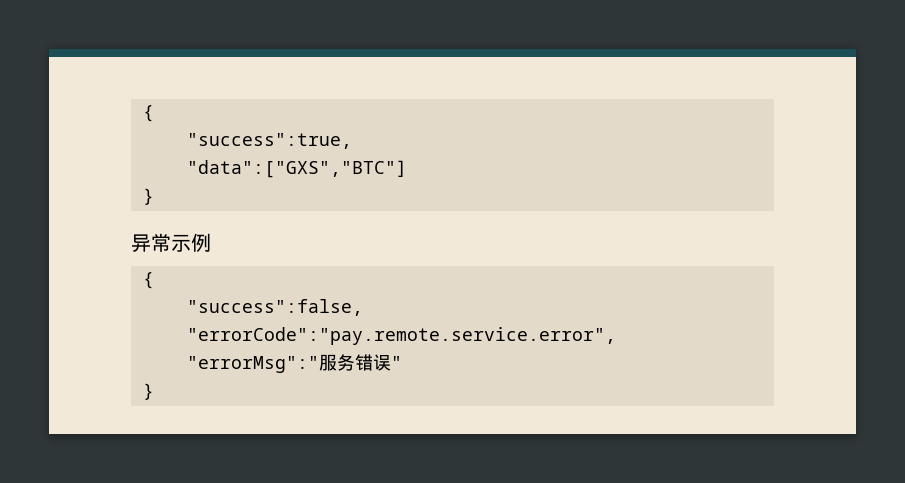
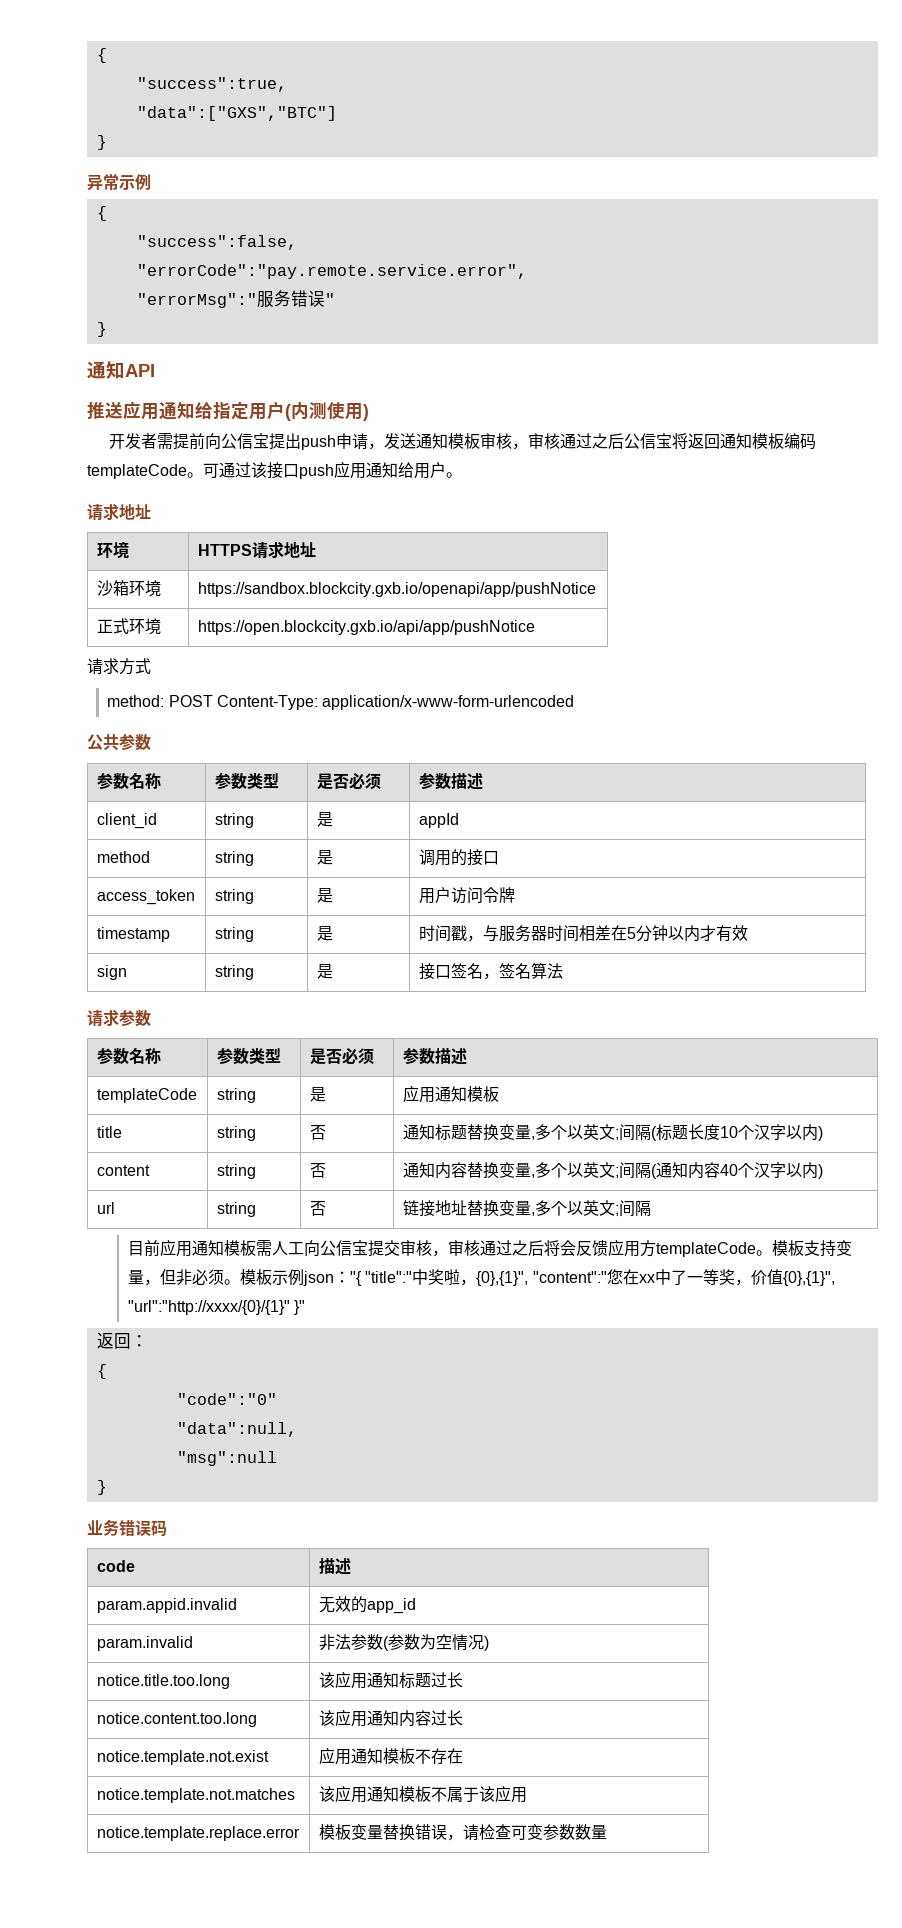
(154, 391) none -> [87,361,155,379] [87,401,369,421] [108,433,816,450] [87,461,462,479] [87,503,151,521] [96,542,129,559] [197,541,316,559] [96,580,161,597] [197,582,596,597] [96,618,161,635] [197,620,535,635] [87,658,151,675] [107,695,575,710] [87,734,151,751] [96,773,161,790] [214,773,279,790] [316,773,381,790] [418,773,483,790] [96,813,157,829] [214,813,254,828] [316,812,333,827] [418,813,459,828] [96,851,150,863] [214,851,254,866] [316,850,333,865] [418,849,499,866] [96,889,195,905] [214,889,254,904] [316,888,333,903] [418,887,515,904] [96,927,170,942] [214,927,254,942] [316,926,333,941] [418,925,748,942] [96,965,127,980] [214,965,254,980] [316,964,333,979] [418,962,563,980] [87,1009,151,1027] [96,1048,161,1065] [216,1048,281,1065] [309,1048,374,1065] [402,1048,467,1065] [96,1088,197,1103] [216,1088,256,1103] [309,1087,326,1102] [402,1085,499,1103] [96,1126,122,1138] [216,1126,256,1141] [309,1125,326,1140] [402,1124,823,1141] [96,1165,150,1176] [216,1164,256,1179] [309,1163,326,1178] [402,1162,823,1179] [96,1202,115,1214] [216,1202,256,1217] [309,1201,326,1216] [402,1200,651,1217] [127,1239,852,1257] [127,1269,835,1286] [127,1300,306,1315] [96,1332,148,1349] [96,1364,107,1379] [176,1393,277,1405] [176,1422,297,1437] [176,1451,277,1466] [96,1480,107,1495] [87,1519,167,1537] [96,1560,135,1572] [318,1558,351,1575] [96,1598,237,1613] [318,1596,416,1614] [96,1636,193,1651] [318,1634,489,1651] [96,1674,230,1689] [318,1671,463,1689] [96,1712,257,1727] [318,1709,463,1727] [96,1750,269,1765] [318,1747,463,1765] [96,1788,295,1803] [318,1785,527,1803] [96,1826,300,1841] [318,1824,607,1841] // 通知API // 推送应用通知给指定用户(内测使用) // 开发者需提前向公信宝提出push申请，发送通知模板审核，审核通过之后公信宝将返回通知模板编码templateCode。可通过该接口push应用通知给用户。 // 请求地址 // 环境 | HTTPS请求地址 // 沙箱环境 | https://sandbox.blockcity.gxb.io/openapi/app/pushNotice // 正式环境 | https://open.blockcity.gxb.io/api/app/pushNotice // 请求方式 // method: POST Content-Type: application/x-www-form-urlencoded // 公共参数 // 参数名称 | 参数类型 | 是否必须 | 参数描述 // client_id | string | 是 | appId // method | string | 是 | 调用的接口 // access_token | string | 是 | 用户访问令牌 // timestamp | string | 是 | 时间戳，与服务器时间相差在5分钟以内才有效 // sign | string | 是 | 接口签名，签名算法 // 请求参数 // 参数名称 | 参数类型 | 是否必须 | 参数描述 // templateCode | string | 是 | 应用通知模板 // title | string | 否 | 通知标题替换变量,多个以英文;间隔(标题长度10个汉字以内) // content | string | 否 | 通知内容替换变量,多个以英文;间隔(通知内容40个汉字以内) // url | string | 否 | 链接地址替换变量,多个以英文;间隔 // 目前应用通知模板需人工向公信宝提交审核，审核通过之后将会反馈应用方templateCode。模板支持变量，但非必须。模板示例json："{ "title":"中奖啦，{0},{1}", "content":"您在xx中了一等奖，价值{0},{1}", "url":"http://xxxx/{0}/{1}" }" // 返回： // { // "code":"0" // "data":null, // "msg":null // } // 业务错误码 // code | 描述 // param.appid.invalid | 无效的app_id // param.invalid | 非法参数(参数为空情况) // notice.title.too.long | 该应用通知标题过长 // notice.content.too.long | 该应用通知内容过长 // notice.template.not.exist | 应用通知模板不存在 // notice.template.not.matches | 该应用通知模板不属于该应用 // notice.template.replace.error | 模板变量替换错误，请检查可变参数数量

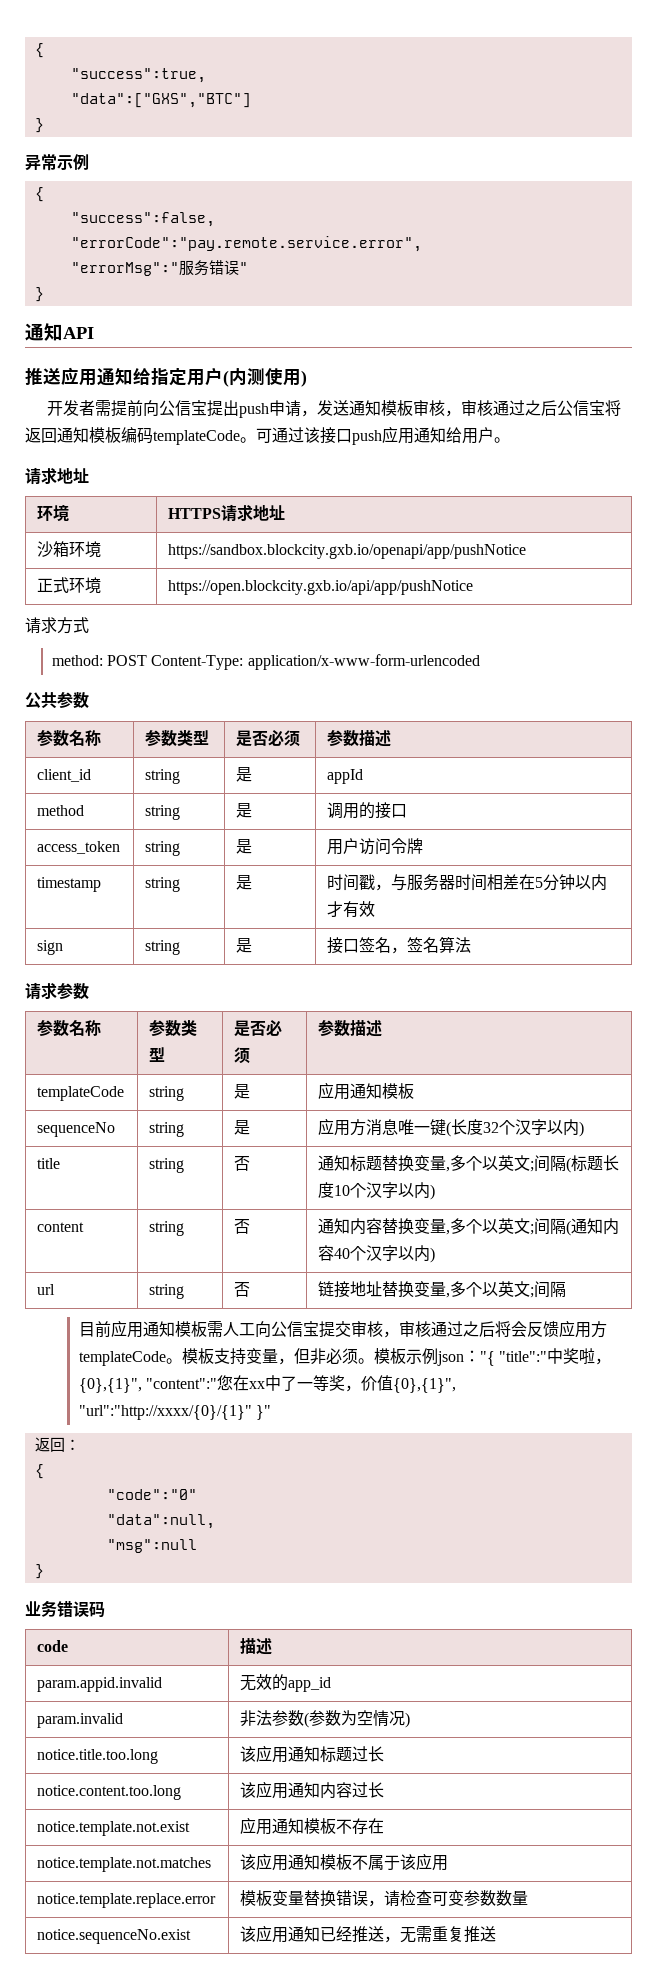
(499, 1094) none -> [37,1122,116,1137] [149,1122,185,1137] [234,1120,251,1135] [318,1118,585,1137] // sequenceNo | string | 是 | 应用方消息唯一键(长度32个汉字以内)
(607, 1832) none -> [37,1929,192,1944] [240,1925,497,1943] // notice.sequenceNo.exist | 该应用通知已经推送，无需重复推送

